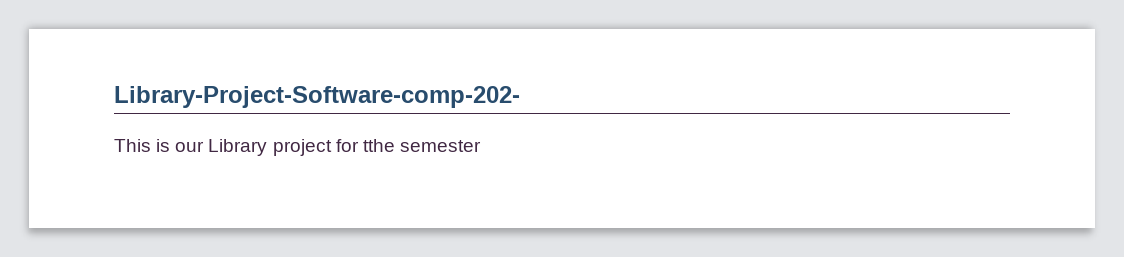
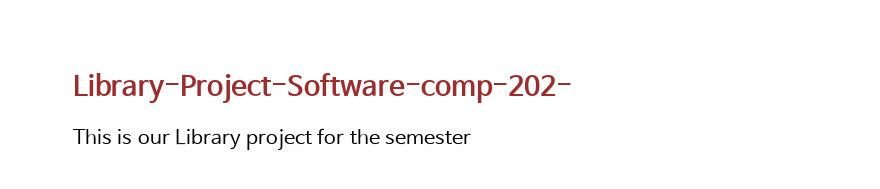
[362,139,395,152] tthe -> [349,129,380,145] the

